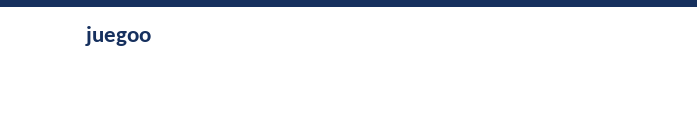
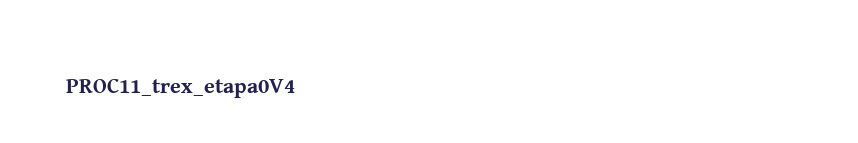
[85,26,151,46] juegoo -> [66,78,295,98] PROC11_trex_etapa0V4

